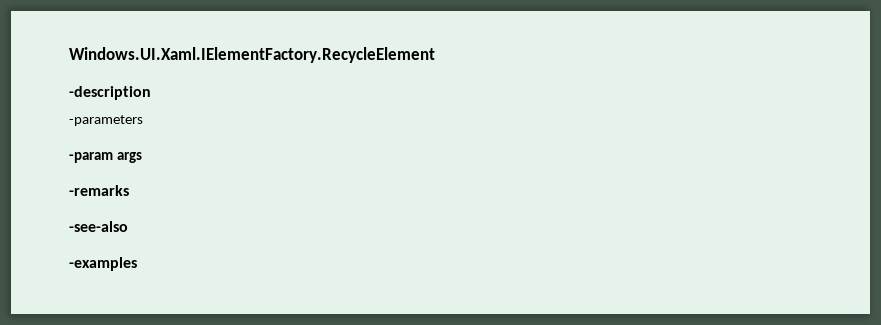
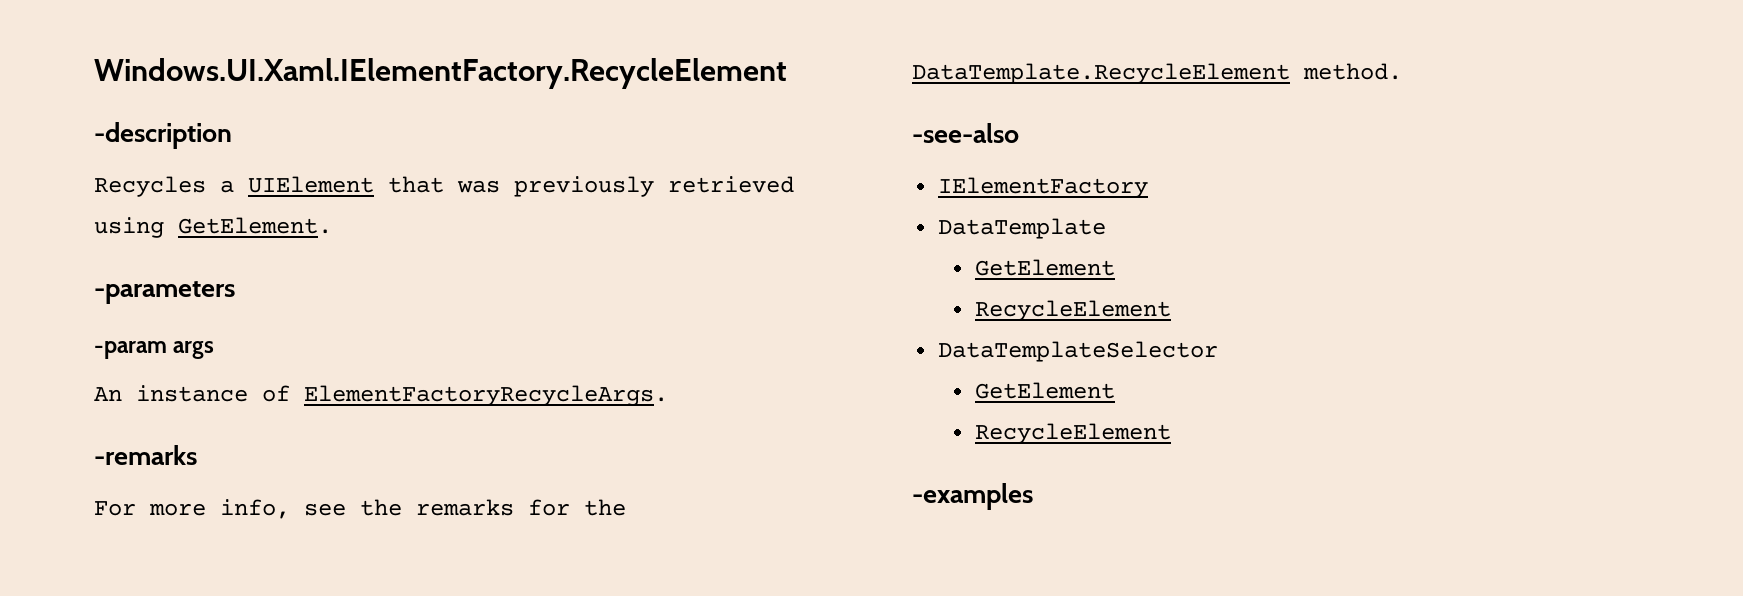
[69,115,143,126] [69,152,143,163] [69,185,129,196] [69,221,128,232] -parameters // -param args // -remarks // -see-also -> [94,176,794,197] [94,217,332,238] [94,281,235,304] [94,341,215,359] [94,385,668,406] [94,445,197,465] [94,499,626,519] [912,63,1402,84] [912,123,1019,143] [938,177,1149,198] [938,218,1107,239] [975,259,1116,276] [975,300,1172,321] [938,341,1219,362] [975,382,1116,399] [975,423,1172,444] Recycles a UIElement that was previously retrieved using GetElement. // -parameters // -param args // An instance of ElementFactoryRecycleArgs. // -remarks // For more info, see the remarks for the DataTemplate.RecycleElement method. // -see-also // IElementFactory // DataTemplate // GetElement // RecycleElement // DataTemplateSelector // GetElement // RecycleElement

